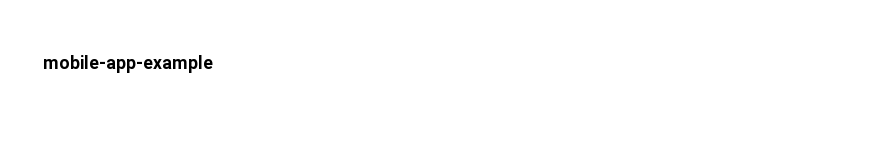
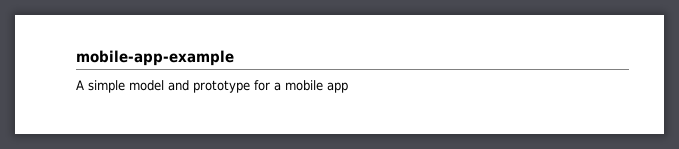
(213, 64) none -> [76,80,348,93] // A simple model and prototype for a mobile app

